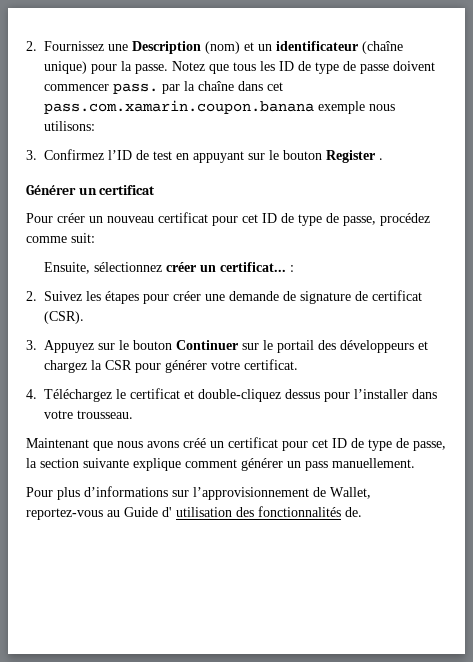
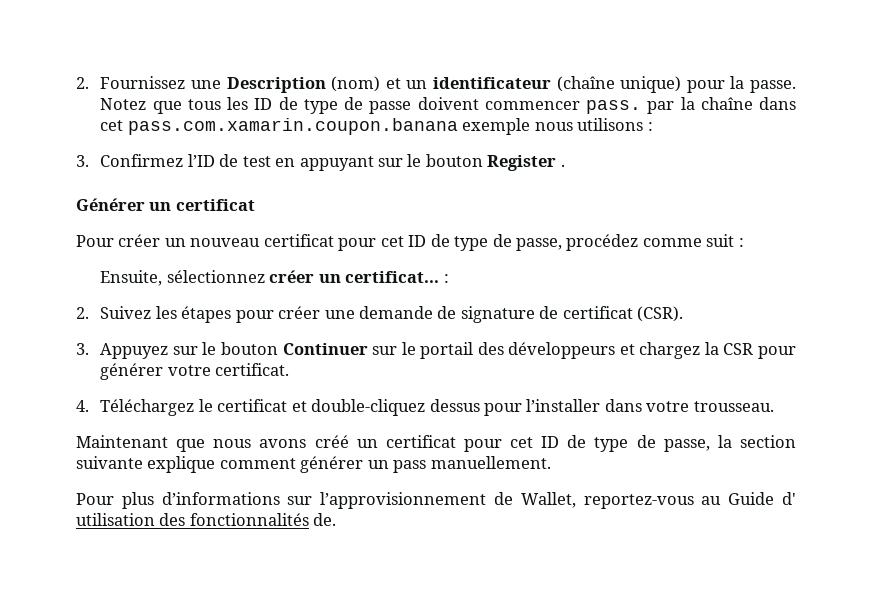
[44,121,96,131] utilisons: -> [577,118,653,131] utilisons :
[71,233,95,243] suit: -> [706,234,744,247] suit :

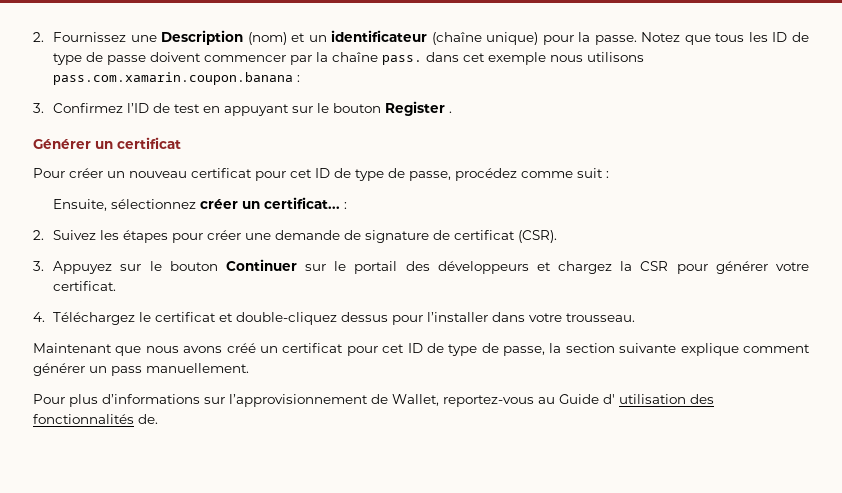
[586,100,642,114] pass. -> (287, 58) none
(753, 103) none -> [382,55,423,65] pass.
[127,118,458,135] pass.com.xamarin.coupon.banana -> (486, 57) none
(644, 124) none -> [53,72,294,85] pass.com.xamarin.coupon.banana

